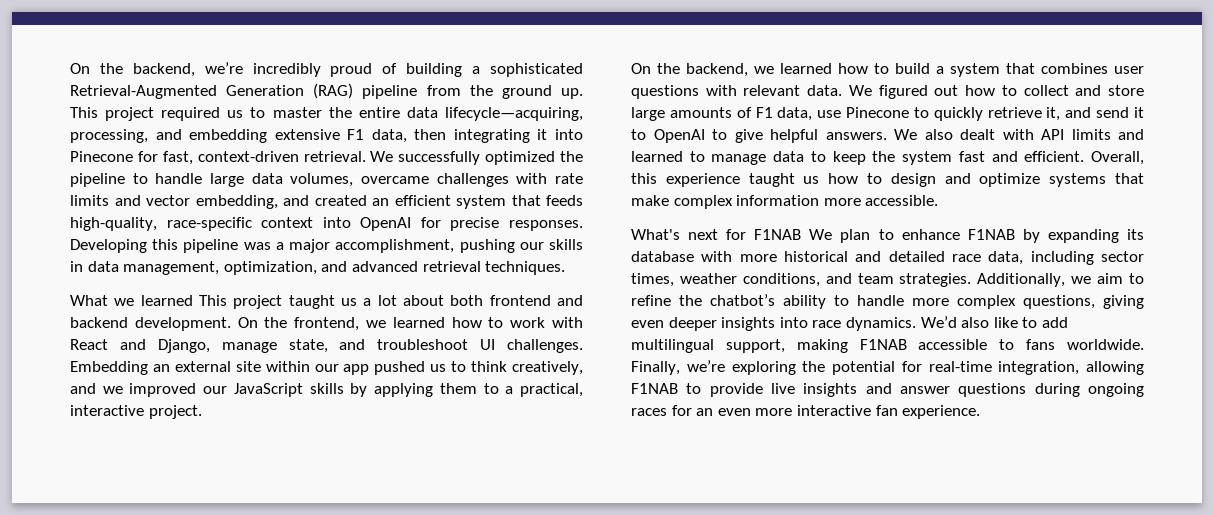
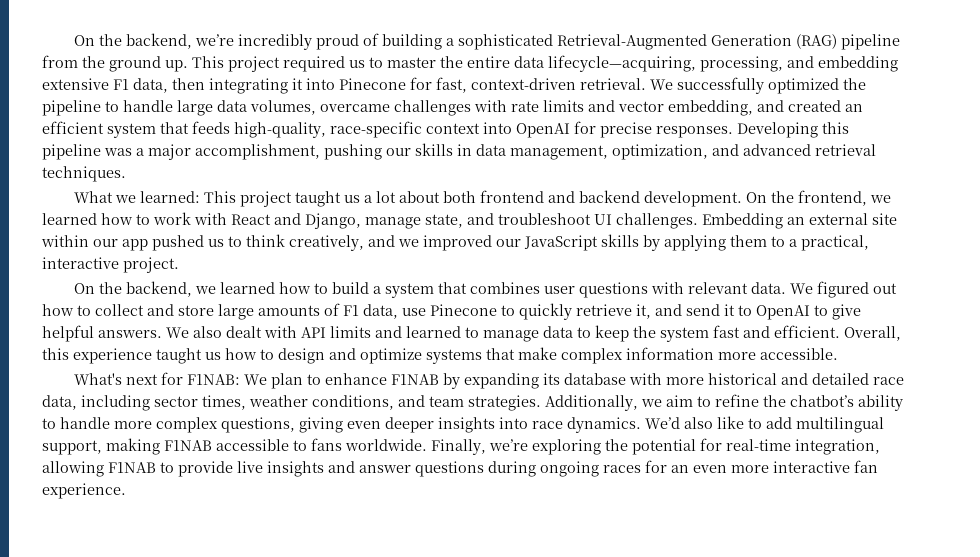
[140,295,193,306] learned -> [140,191,201,203] learned:
[754,229,802,240] F1NAB -> [187,374,241,385] F1NAB:

